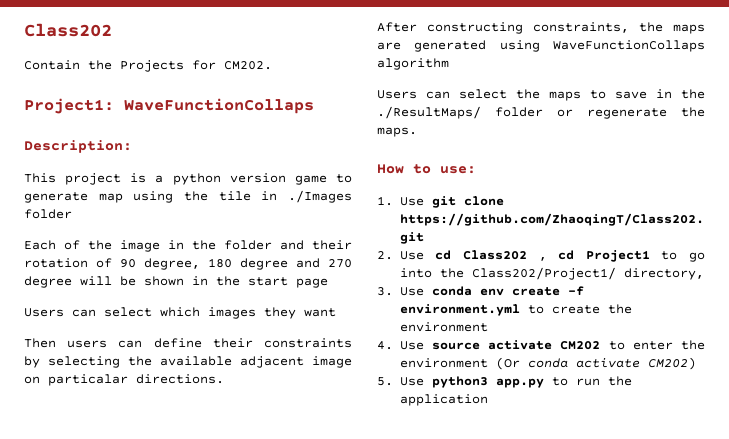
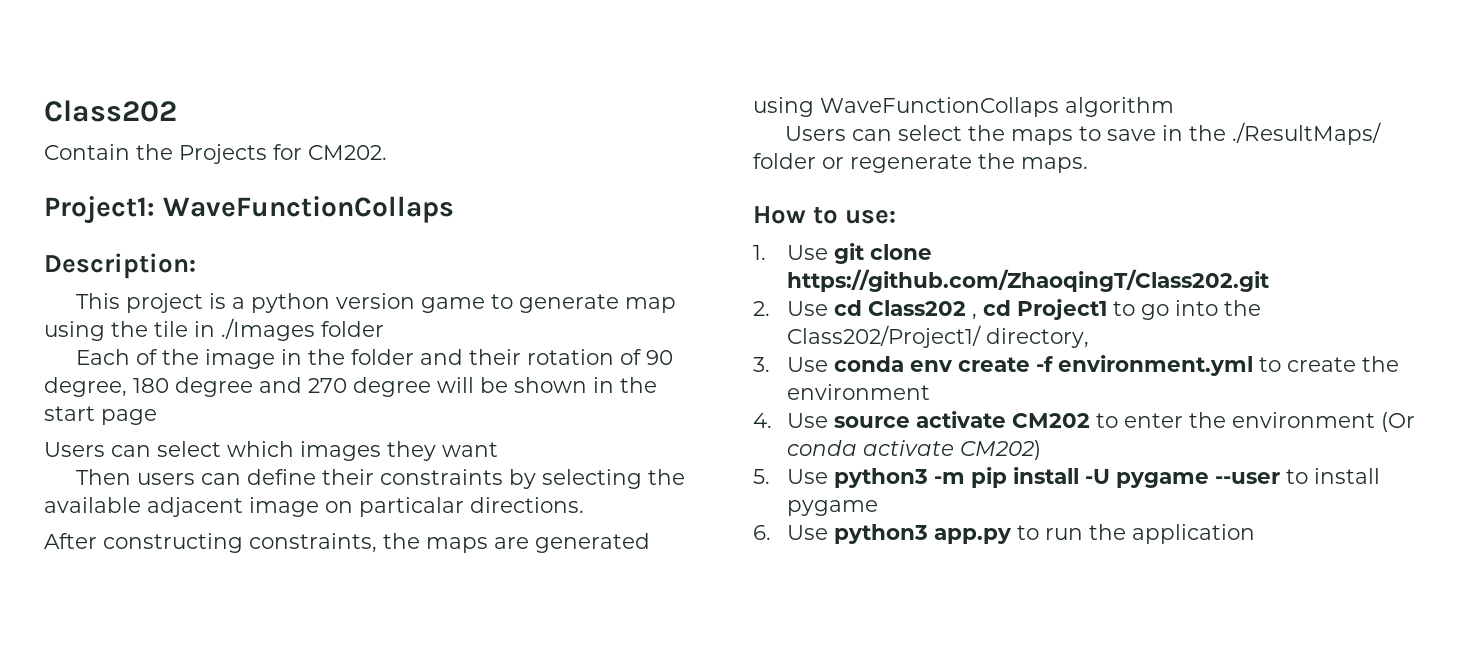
(488, 382) none -> [934,467,1381,488] [787,500,879,516] [753,524,929,544] -m pip install -U pygame --user to install pygame // 6. Use python3

